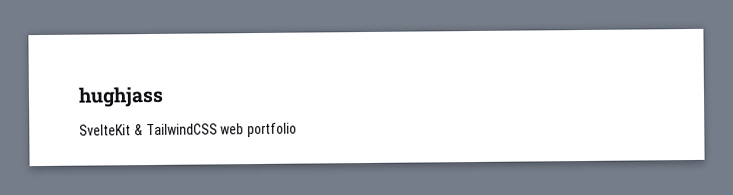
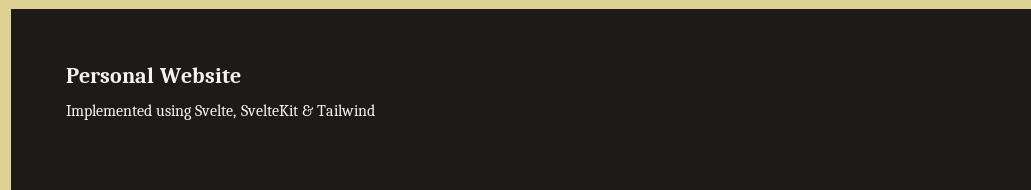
[78,86,164,108] [79,122,298,138] hughjass // SvelteKit & TailwindCSS web portfolio -> [66,67,241,83] [66,104,375,120] Personal Website // Implemented using Svelte, SvelteKit & Tailwind

